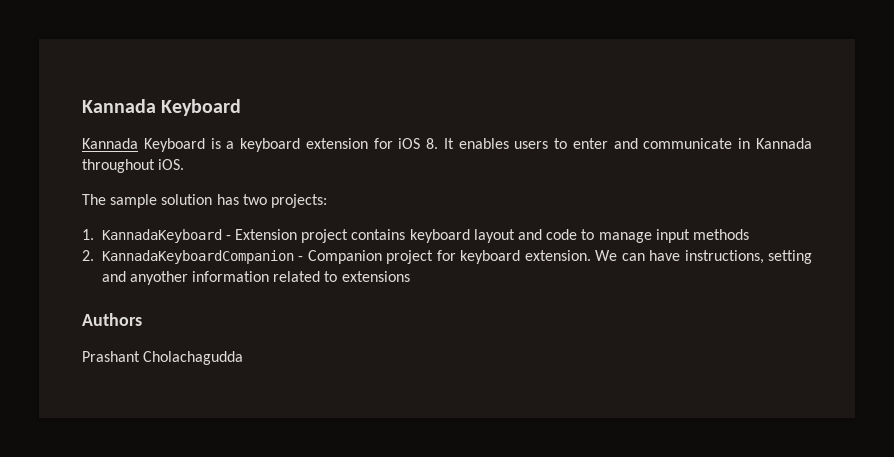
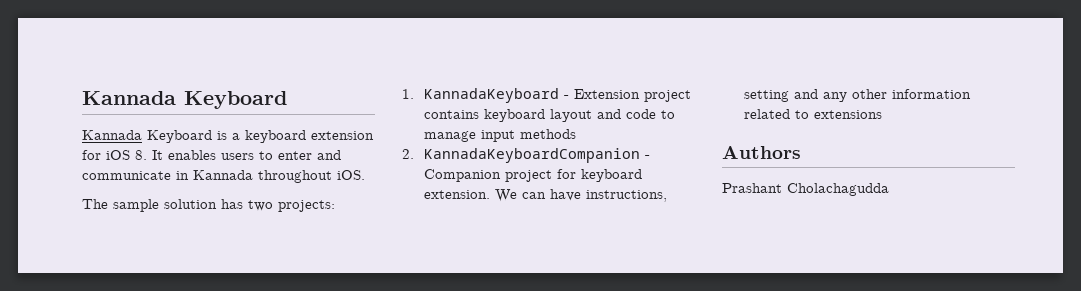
[129,271,188,285] anyother -> [822,89,887,102] any other

